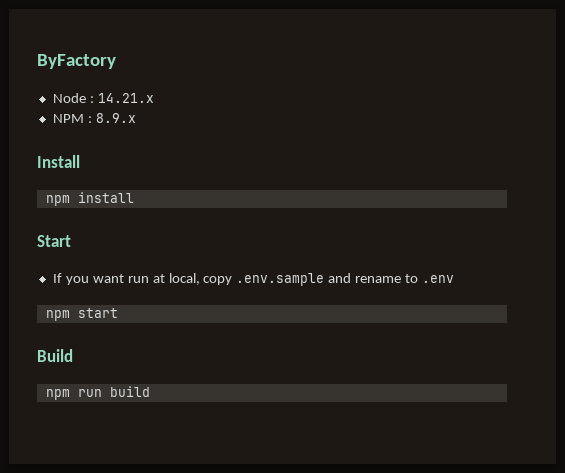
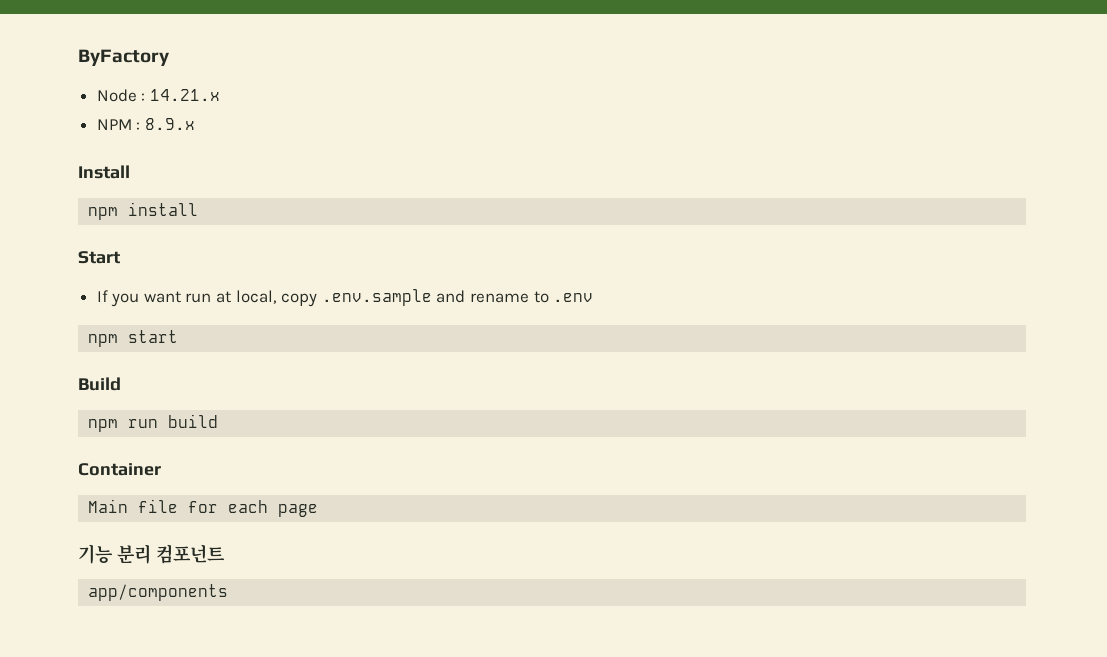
(150, 391) none -> [78,463,161,476] [88,499,319,517] [78,544,225,564] [88,584,229,601] // Container // Main file for each page // 기능 분리 컴포넌트 // app/components

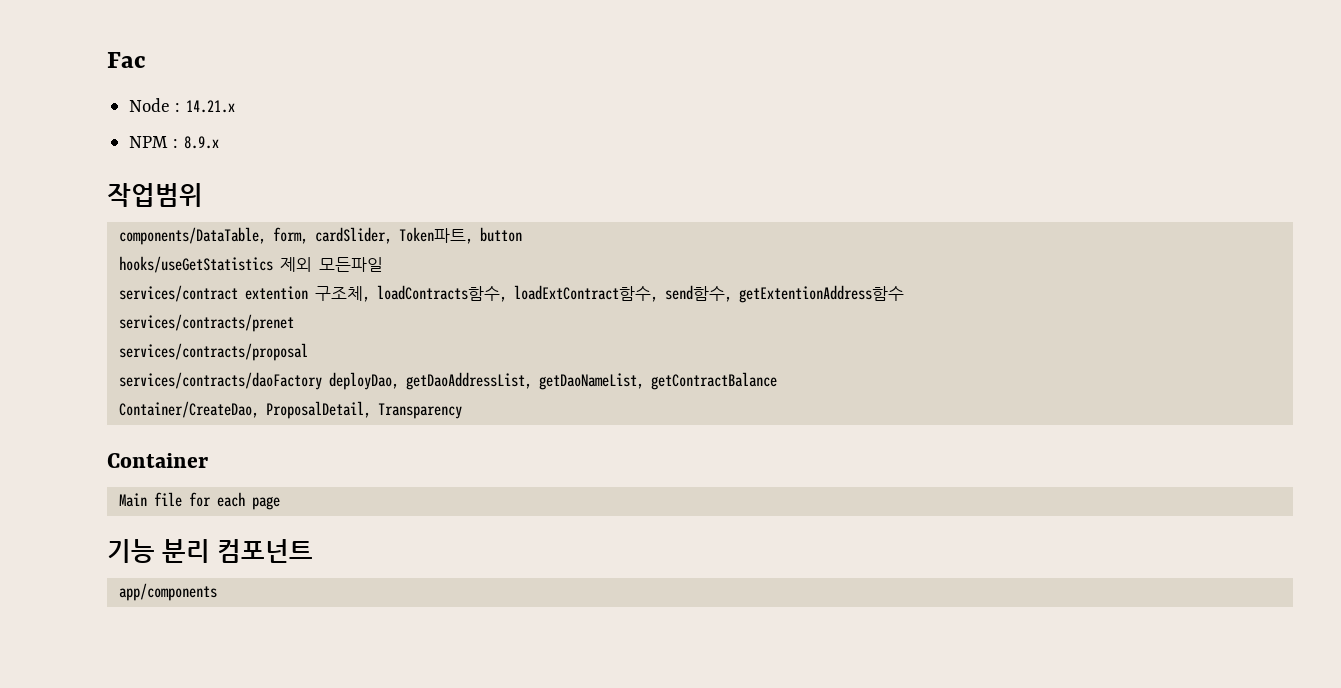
[78,49,169,66] ByFactory -> [107,52,146,68] Fac
[78,165,130,179] [88,202,199,220] [78,251,120,264] [96,289,594,307] [88,330,179,347] [78,377,121,391] [88,414,219,432] Install // npm install // Start // If you want run at local, copy .env.sample and rename to .env // npm start // Build // npm run build -> [107,183,203,207] [119,227,522,245] [119,256,383,273] [119,285,904,303] [119,314,294,332] [119,343,308,361] [119,372,777,390] [119,401,462,419] 작업범위 // components/DataTable, form, cardSlider, Token파트, button // hooks/useGetStatistics 제외 모든파일 // services/contract extention 구조체, loadContracts함수, loadExtContract함수, send함수, getExtentionAddress함수 // services/contracts/prenet // services/contracts/proposal // services/contracts/daoFactory deployDao, getDaoAddressList, getDaoNameList, getContractBalance // Container/CreateDao, ProposalDetail, Transparency

